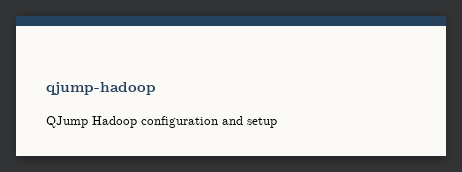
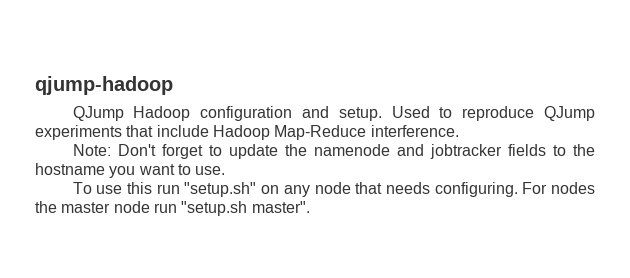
[247,117,277,128] setup -> [338,106,596,121] [35,125,459,140] [72,144,595,159] [35,163,226,178] [72,182,595,197] [35,201,310,216] setup. Used to reproduce QJump experiments that include Hadoop Map-Reduce interference. // Note: Don't forget to update the namenode and jobtracker fields to the hostname you want to use. // To use this run "setup.sh" on any node that needs configuring. For nodes the master node run "setup.sh master".

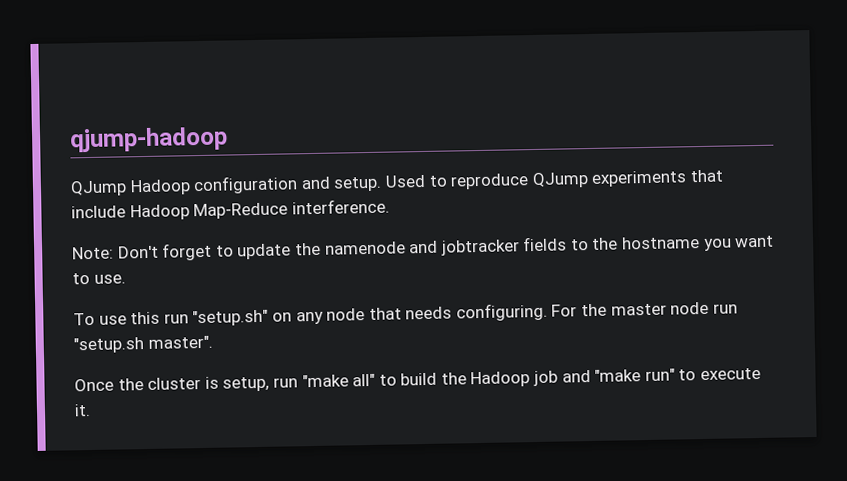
[550,182,595,194] nodes -> (578, 310) none
(310, 207) none -> [74,367,762,392] [74,404,91,417] // Once the cluster is setup, run "make all" to build the Hadoop job and "make run" to execute it.

